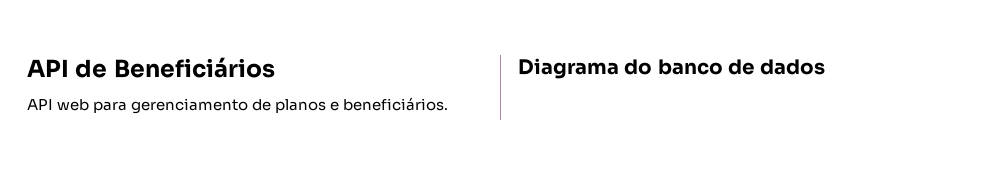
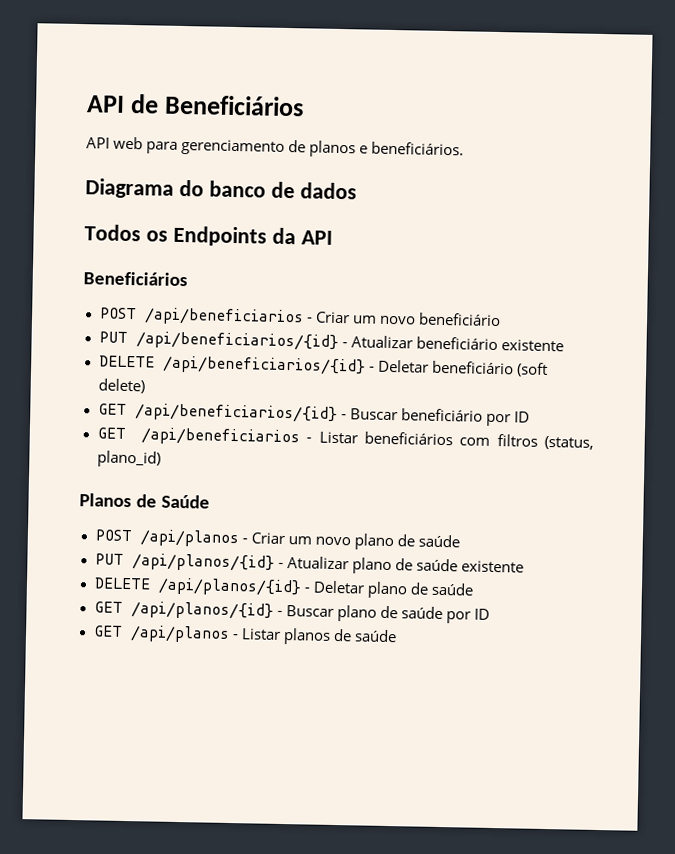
(825, 67) none -> [84,224,333,247] [83,271,188,287] [99,307,501,327] [98,331,564,352] [98,355,548,377] [97,378,145,394] [97,403,530,427] [96,427,594,450] [96,450,161,468] [79,493,211,509] [94,529,460,551] [94,553,524,575] [93,577,474,599] [93,601,490,624] [92,625,397,645] // Todos os Endpoints da API // Beneficiários // POST /api/beneficiarios - Criar um novo beneficiário // PUT /api/beneficiarios/{id} - Atualizar beneficiário existente // DELETE /api/beneficiarios/{id} - Deletar beneficiário (soft delete) // GET /api/beneficiarios/{id} - Buscar beneficiário por ID // GET /api/beneficiarios - Listar beneficiários com filtros (status, plano_id) // Planos de Saúde // POST /api/planos - Criar um novo plano de saúde // PUT /api/planos/{id} - Atualizar plano de saúde existente // DELETE /api/planos/{id} - Deletar plano de saúde // GET /api/planos/{id} - Buscar plano de saúde por ID // GET /api/planos - Listar planos de saúde

